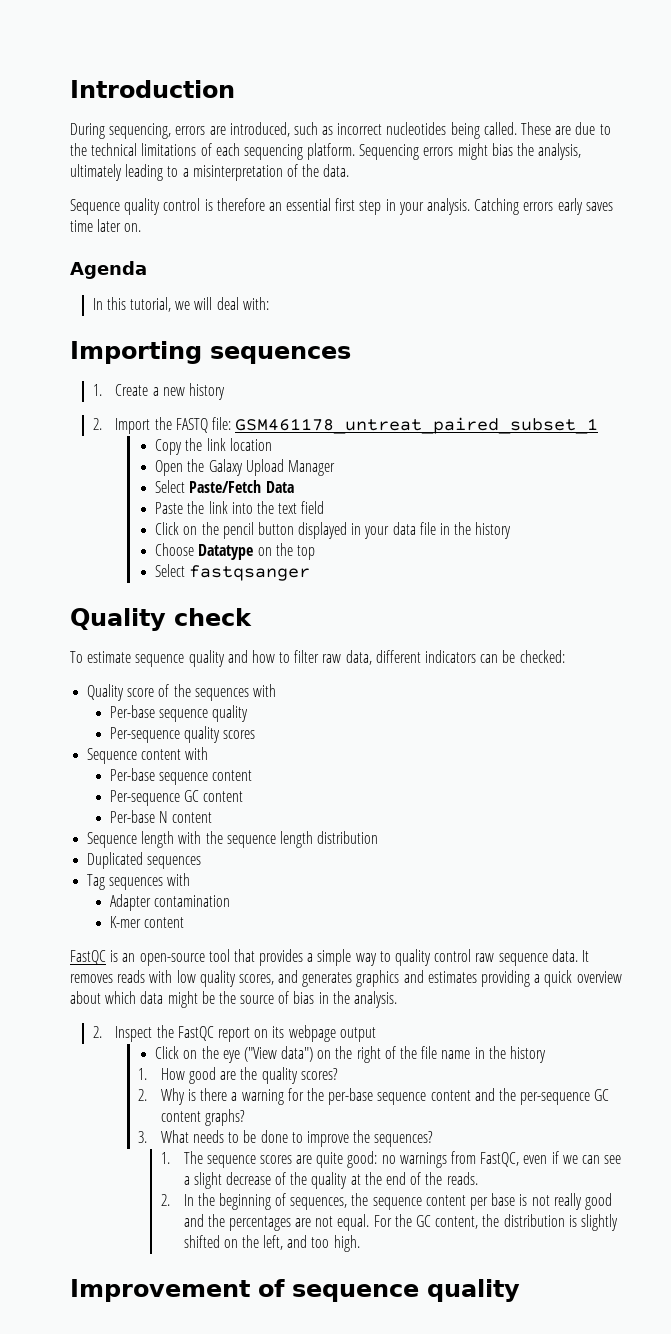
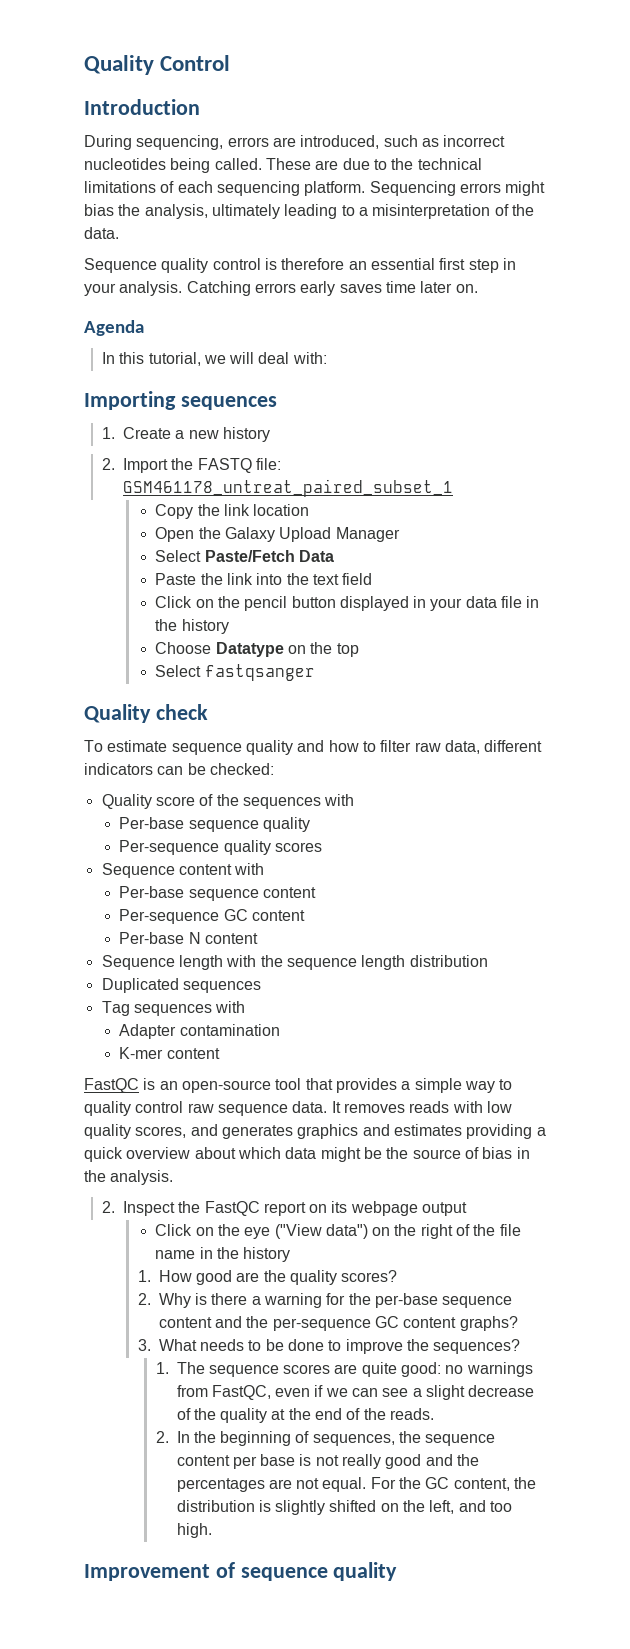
(70, 89) none -> [84,55,231,75] Quality Control //

